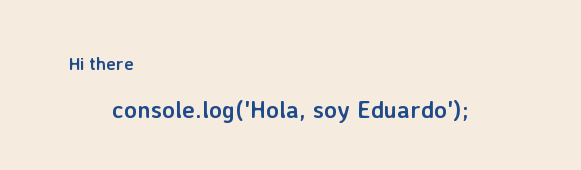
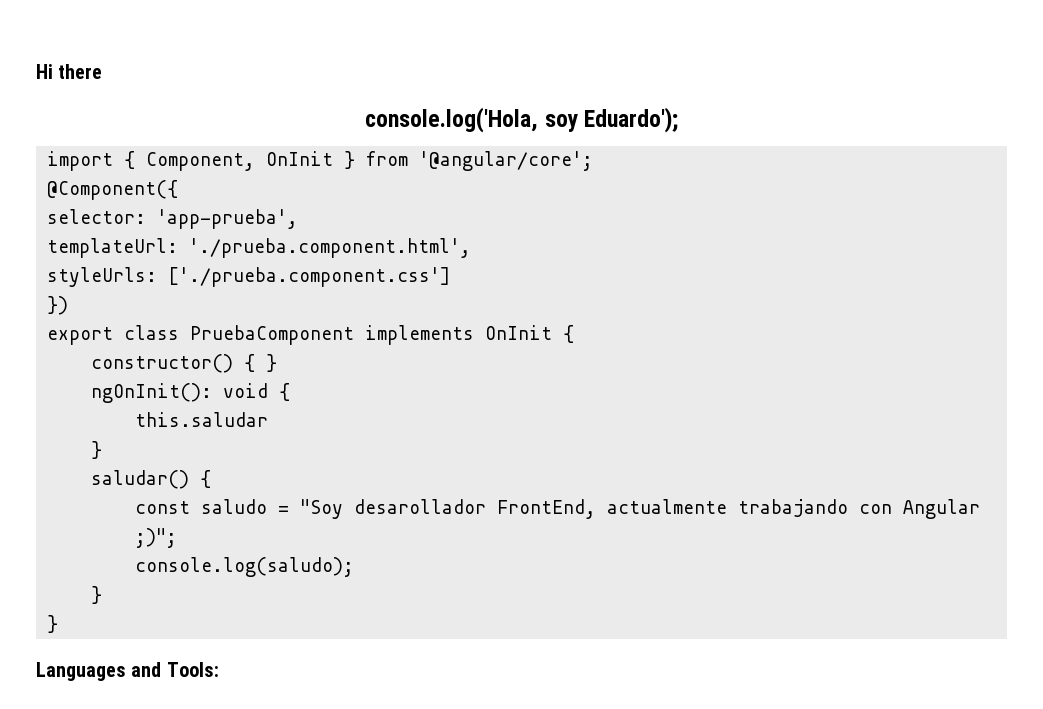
(469, 110) none -> [47,151,594,171] [47,180,179,200] [47,209,299,229] [47,238,472,258] [47,267,451,287] [47,296,69,315] [47,325,575,345] [91,354,278,373] [91,383,291,403] [135,412,269,427] [91,441,103,459] [91,470,212,489] [135,499,981,519] [135,528,178,548] [135,557,355,577] [91,586,103,604] [47,615,59,633] [36,662,219,681] // import { Component, OnInit } from '@angular/core'; // @Component({ // selector: 'app-prueba', // templateUrl: './prueba.component.html', // styleUrls: ['./prueba.component.css'] // }) // export class PruebaComponent implements OnInit { // constructor() { } // ngOnInit(): void { // this.saludar // } // saludar() { // const saludo = "Soy desarollador FrontEnd, actualmente trabajando con Angular ;)"; // console.log(saludo); // } // } // Languages and Tools:

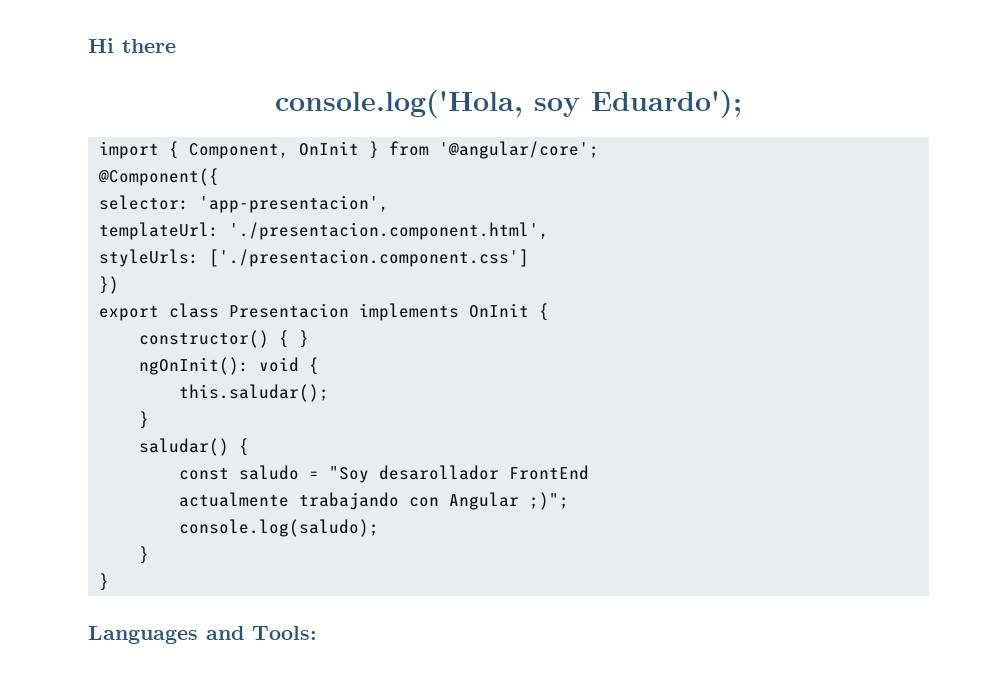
[157,209,299,229] 'app-prueba', -> [198,195,389,213] 'app-presentacion',
[189,238,472,258] './prueba.component.html', -> [228,222,549,240] './presentacion.component.html',
[168,267,451,287] ['./prueba.component.css'] -> [208,249,529,267] ['./presentacion.component.css']
[190,325,355,345] PruebaComponent -> [228,303,349,318] Presentacion
[135,412,269,427] this.saludar -> [178,384,329,402] this.saludar();
[497,499,597,519] FrontEnd, -> [508,465,589,480] FrontEnd //

